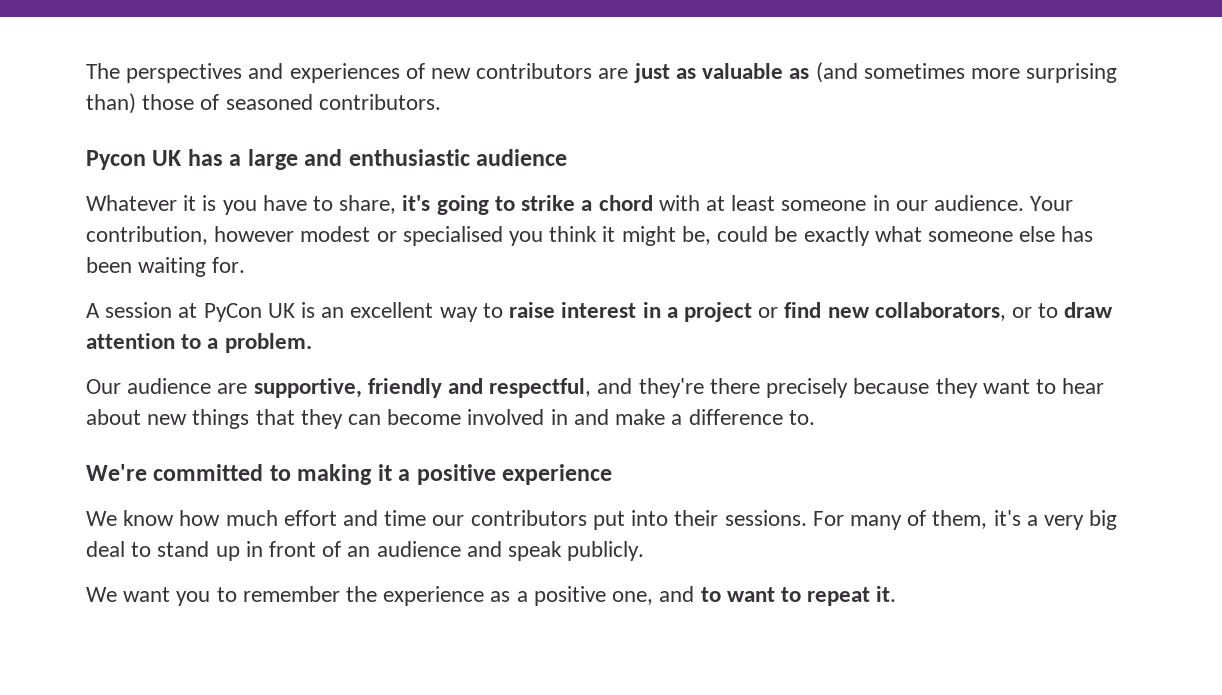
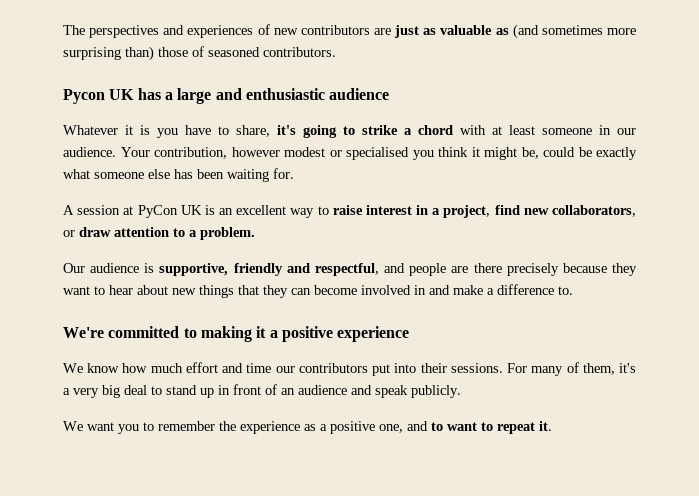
[683,302,779,322] project or -> [443,205,491,218] project,
[1038,303,1059,318] to -> (75, 233) none
[217,383,248,394] are -> [144,263,155,273] is
[638,378,704,398] they're -> [409,263,469,276] people are

